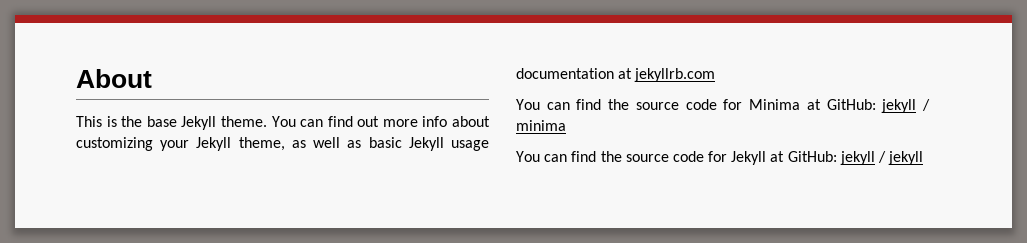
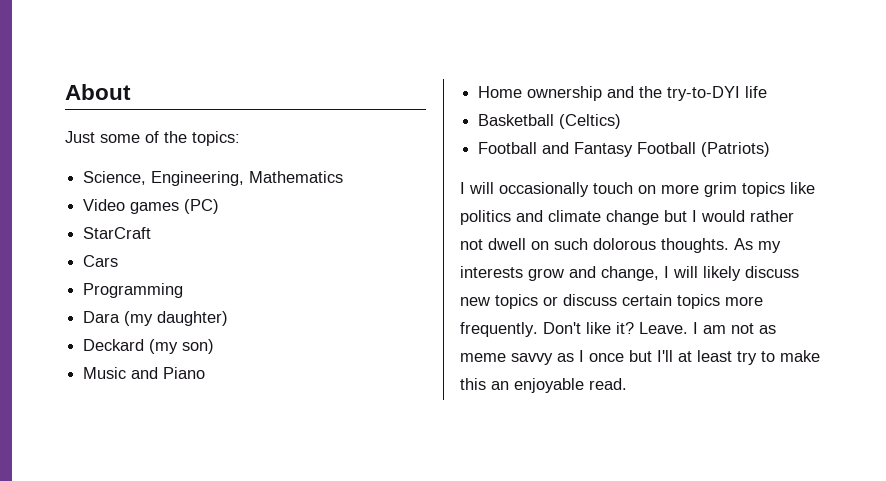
[76,116,490,130] [76,137,489,151] [516,68,716,82] [516,99,930,113] [516,120,566,131] [516,151,924,165] This is the base Jekyll theme. You can find out more info about customizing your Jekyll theme, as well as basic Jekyll usage documentation at jekyllrb.com // You can find the source code for Minima at GitHub: jekyll / minima // You can find the source code for Jekyll at GitHub: jekyll / jekyll -> [65,131,240,146] [83,171,344,186] [83,199,220,214] [83,227,152,239] [83,255,119,267] [83,283,184,298] [83,311,229,326] [83,339,215,354] [83,367,206,379] [478,86,768,101] [478,114,622,129] [478,142,771,157] [460,182,815,197] [460,210,794,225] [460,238,781,253] [460,266,799,281] [460,294,763,309] [460,322,776,337] [460,350,820,365] [460,378,627,393] Just some of the topics: // Science, Engineering, Mathematics // Video games (PC) // StarCraft // Cars // Programming // Dara (my daughter) // Deckard (my son) // Music and Piano // Home ownership and the try-to-DYI life // Basketball (Celtics) // Football and Fantasy Football (Patriots) // I will occasionally touch on more grim topics like politics and climate change but I would rather not dwell on such dolorous thoughts. As my interests grow and change, I will likely discuss new topics or discuss certain topics more frequently. Don't like it? Leave. I am not as meme savvy as I once but I'll at least try to make this an enjoyable read.

